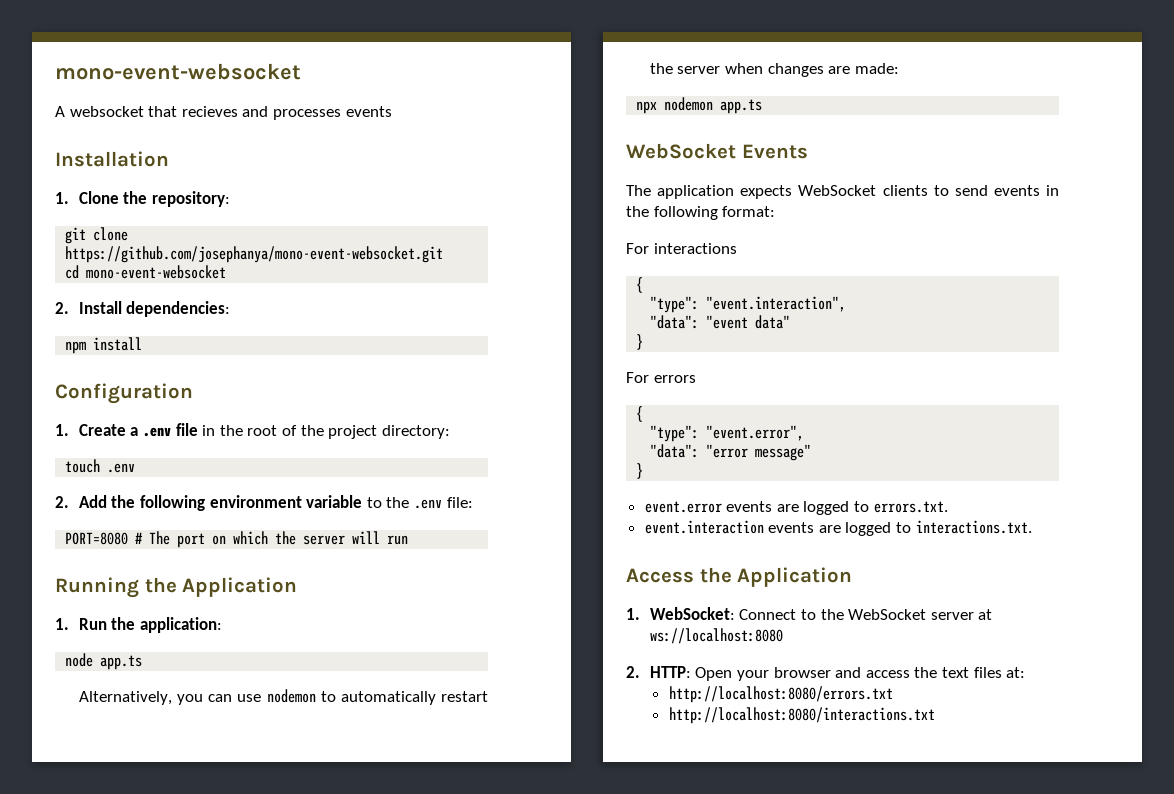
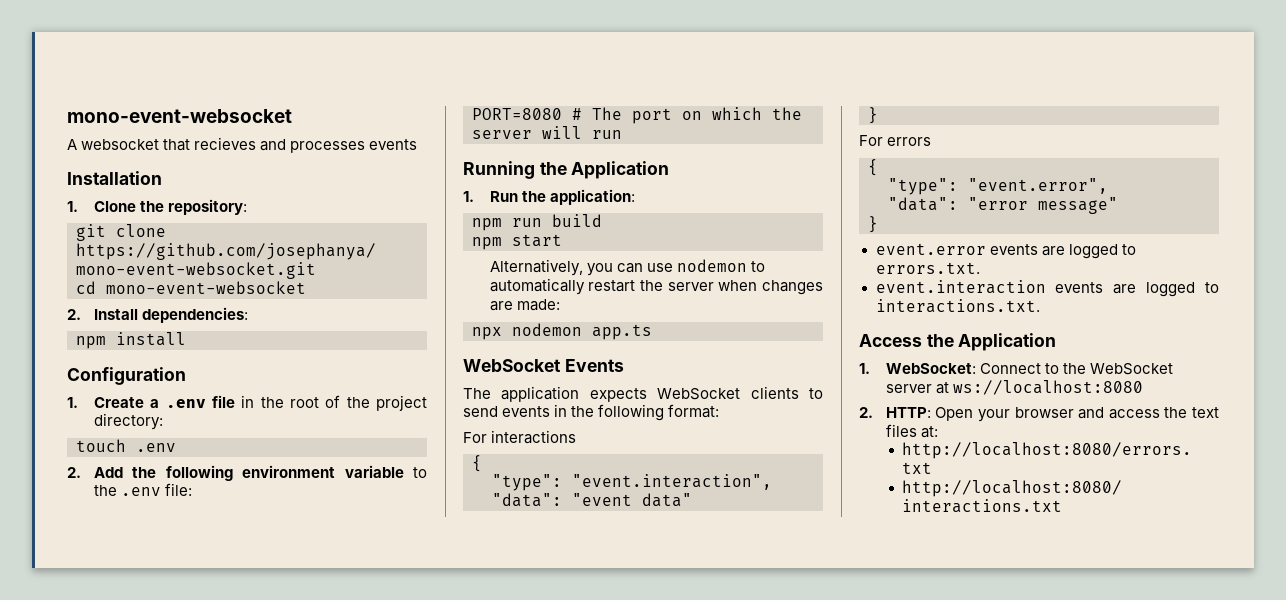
[65,653,143,670] node app.ts -> [472,214,602,231] [472,234,562,250] npm run build // npm start

